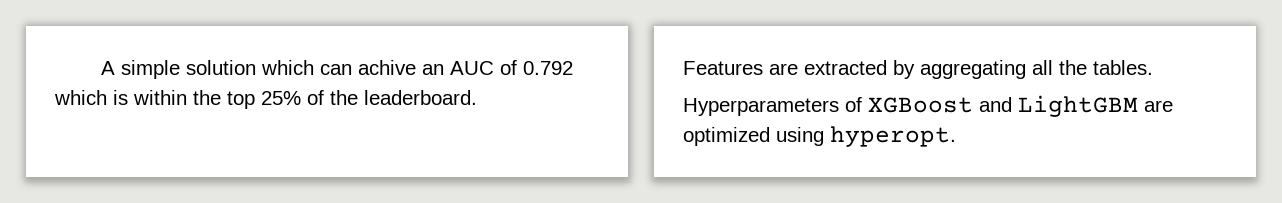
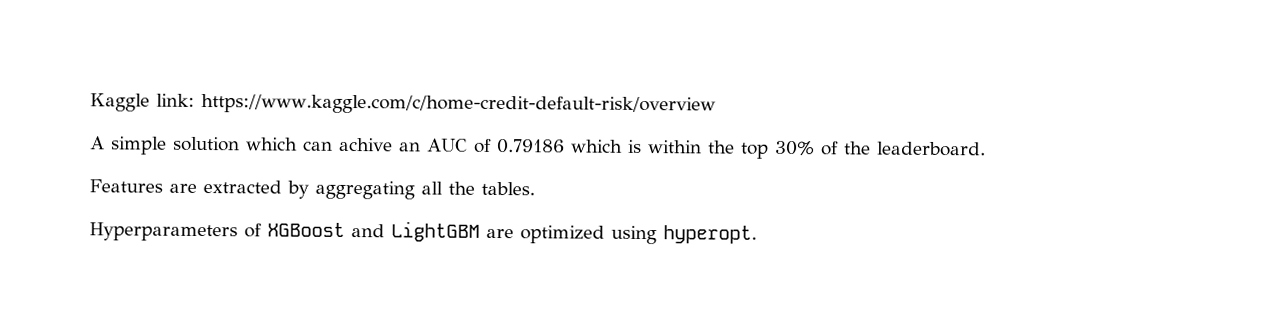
(101, 68) none -> [90,93,716,116] Kaggle link: https://www.kaggle.com/c/home-credit-default-risk/overview //
[523,61,574,75] 0.792 -> [497,139,565,154] 0.79186
[261,91,301,105] 25% -> [775,140,815,156] 30%

